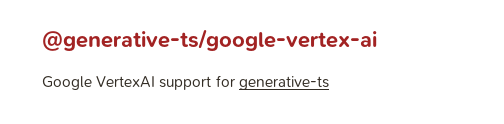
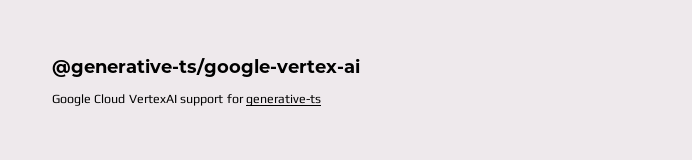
(92, 83) none -> [94,94,126,104] Cloud

